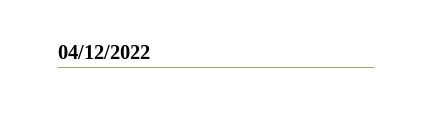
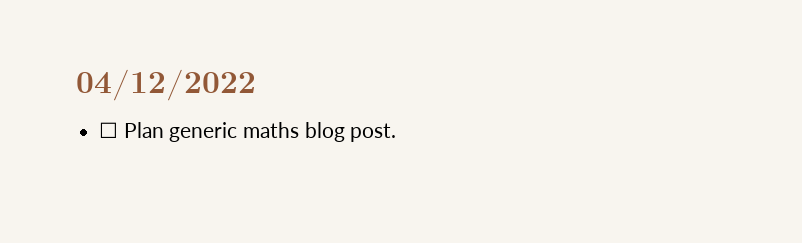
(150, 52) none -> [99,122,397,142] // ☐ Plan generic maths blog post.

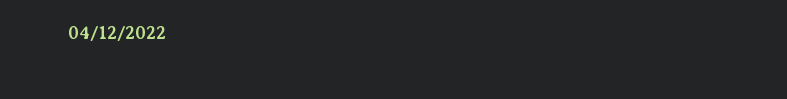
[99,122,397,142] // ☐ Plan generic maths blog post. -> (166, 33) none

